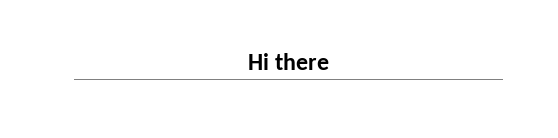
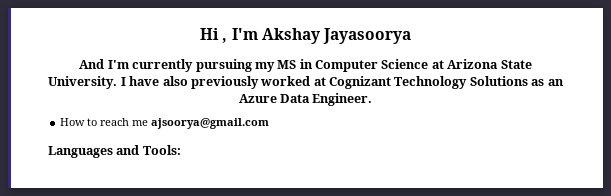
[275,53,330,70] there -> [222,28,411,44] [79,59,532,72] [48,76,564,89] [238,93,373,106] [60,118,270,129] [48,145,181,158] , I'm Akshay Jayasoorya // And I'm currently pursuing my MS in Computer Science at Arizona State University. I have also previously worked at Cognizant Technology Solutions as an Azure Data Engineer. // How to reach me ajsoorya@gmail.com // Languages and Tools:

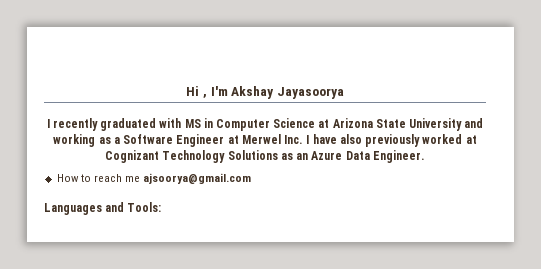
[79,59,275,72] And I'm currently pursuing my -> [46,118,182,131] I recently graduated with
[48,76,118,89] University. -> [409,118,484,131] [53,134,304,147] University and working as a Software Engineer at Merwel Inc.

